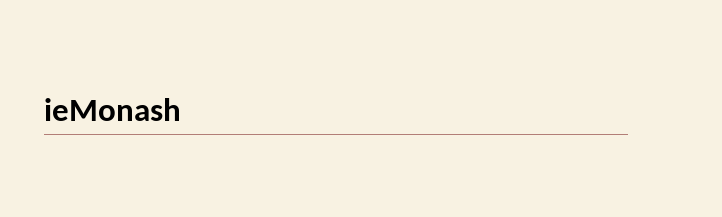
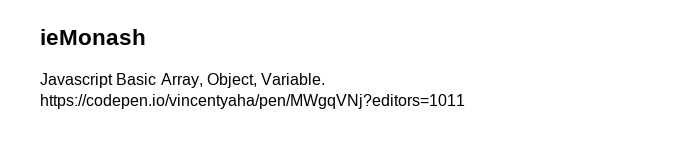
(181, 109) none -> [40,73,326,88] [40,94,465,109] // Javascript Basic Array, Object, Variable. https://codepen.io/vincentyaha/pen/MWgqVNj?editors=1011

